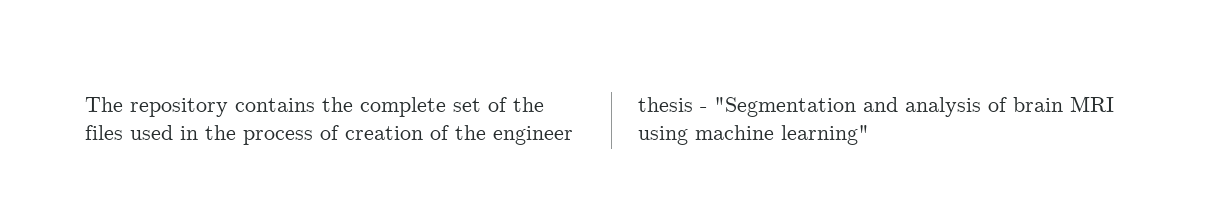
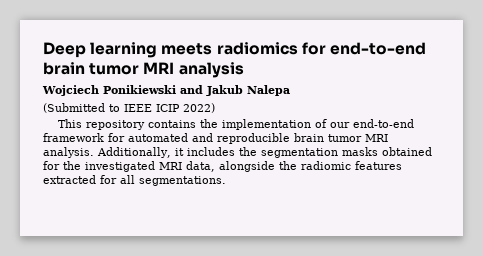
[85,97,544,117] [85,125,573,145] [638,96,1114,117] [638,125,869,145] The repository contains the complete set of the files used in the process of creation of the engineer thesis - "Segmentation and analysis of brain MRI using machine learning" -> [43,42,426,58] [43,62,244,78] [42,85,290,96] [43,103,215,113] [58,119,415,130] [43,133,388,144] [43,147,432,158] [43,161,402,172] [43,175,226,186] Deep learning meets radiomics for end-to-end brain tumor MRI analysis // Wojciech Ponikiewski and Jakub Nalepa // (Submitted to IEEE ICIP 2022) // This repository contains the implementation of our end-to-end framework for automated and reproducible brain tumor MRI analysis. Additionally, it includes the segmentation masks obtained for the investigated MRI data, alongside the radiomic features extracted for all segmentations.

